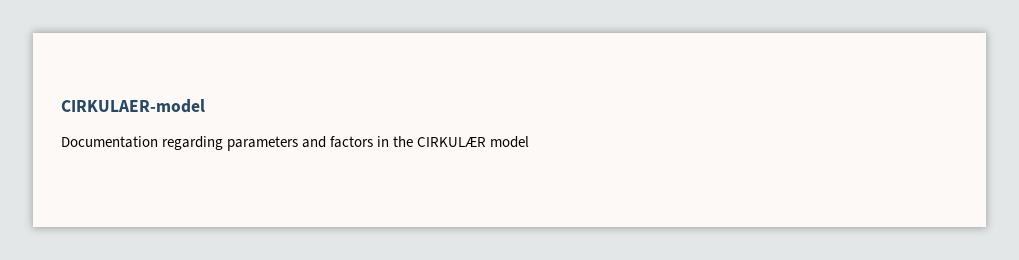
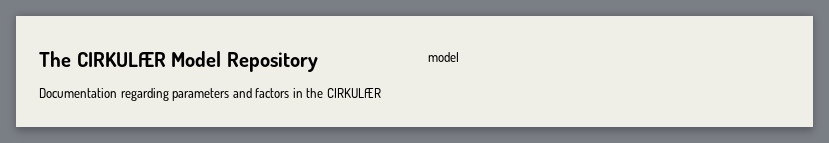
[61,99,205,113] CIRKULAER-model -> [39,51,318,72] The CIRKULÆR Model Repository

